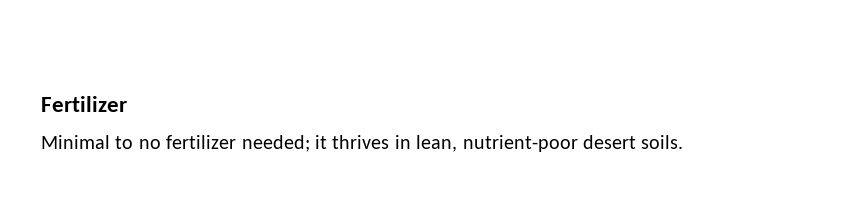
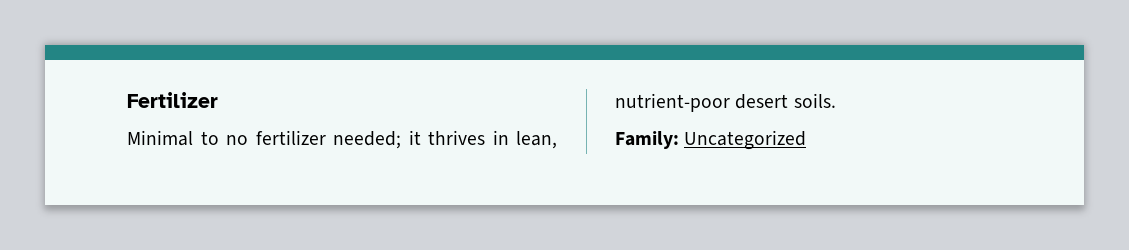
(684, 142) none -> [615,130,807,150] // Family: Uncategorized

